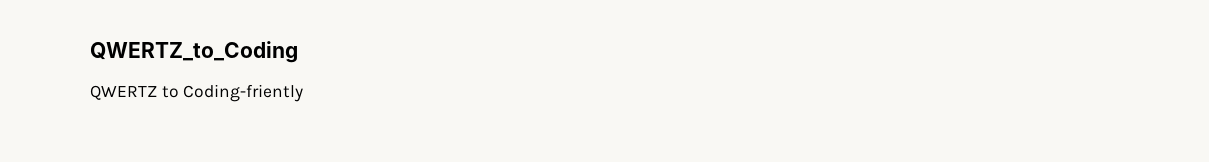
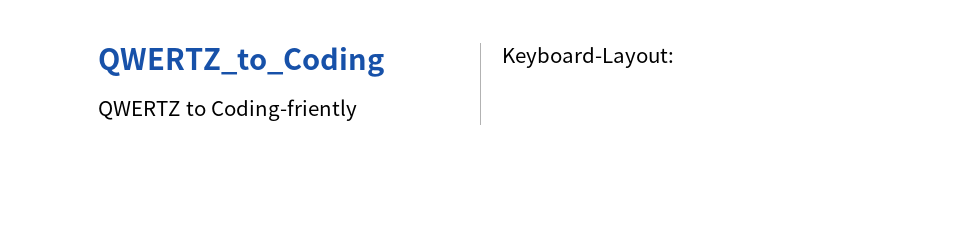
(304, 93) none -> [502,47,674,68] Keyboard-Layout:

